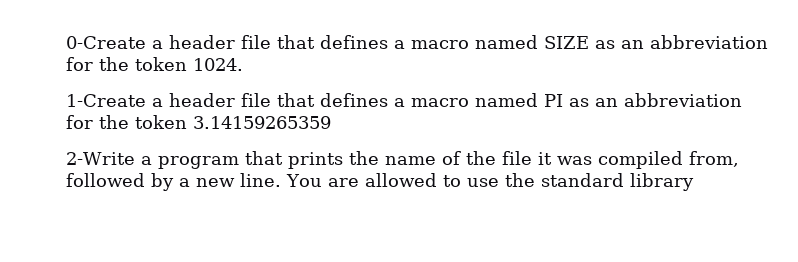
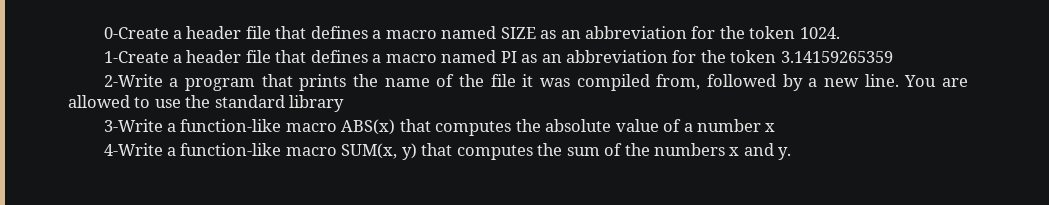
(694, 182) none -> [103,119,776,136] [103,143,792,160] // 3-Write a function-like macro ABS(x) that computes the absolute value of a number x // 4-Write a function-like macro SUM(x, y) that computes the sum of the numbers x and y.

